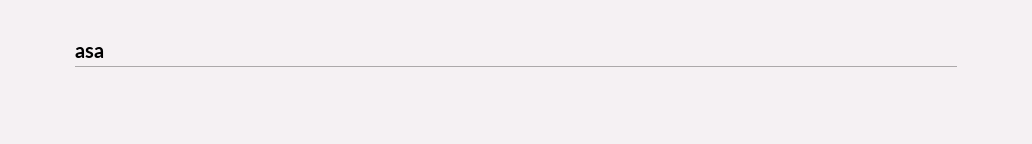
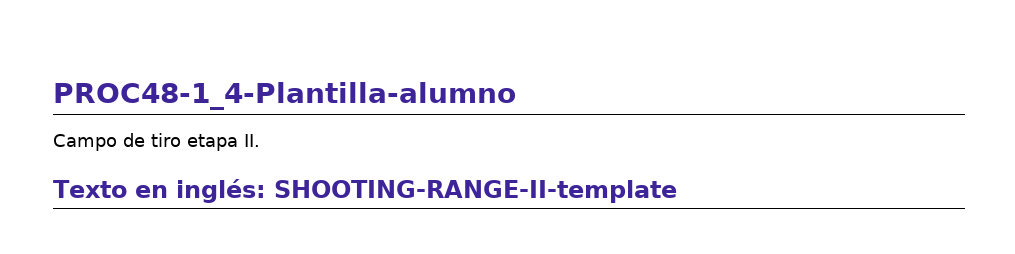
[75,47,104,58] asa -> [53,82,516,110] [53,133,260,151] [53,179,677,203] PROC48-1_4-Plantilla-alumno // Campo de tiro etapa II. // Texto en inglés: SHOOTING-RANGE-II-template

